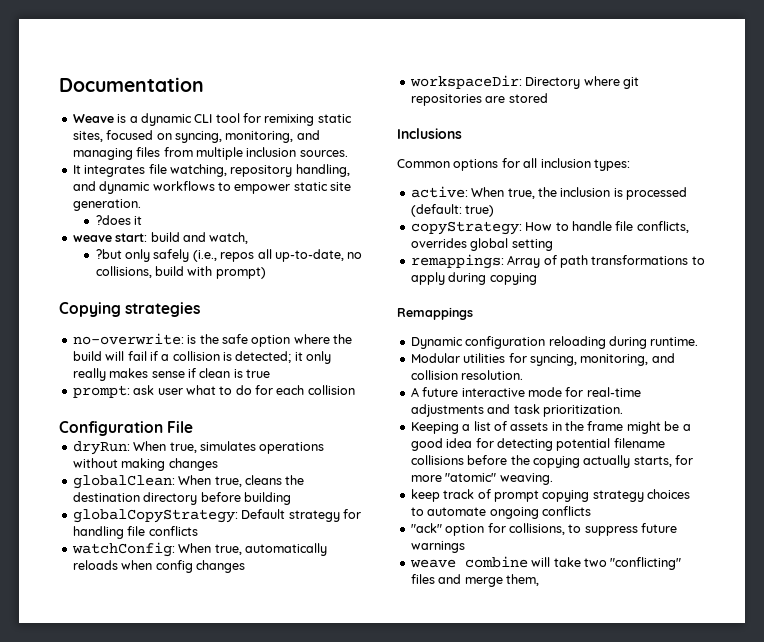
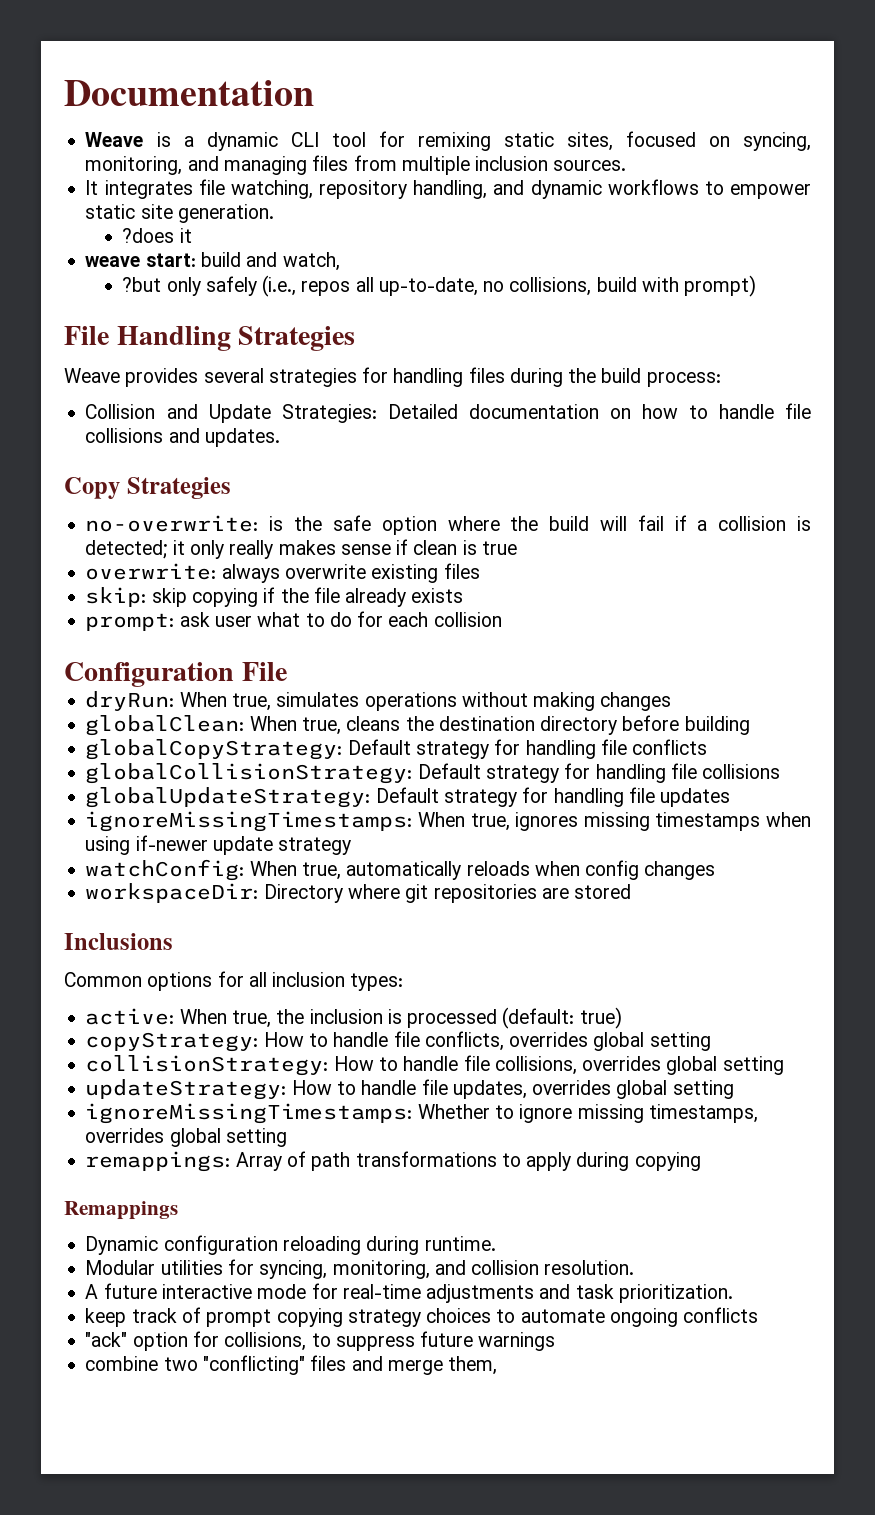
[59,302,201,317] Copying strategies -> [64,326,356,351] [64,367,721,387] [85,403,811,423] [85,428,280,447] [64,477,231,499] File Handling Strategies // Weave provides several strategies for handling files during the build process: // Collision and Update Strategies: Detailed documentation on how to handle file collisions and updates. // Copy Strategies
(270, 373) none -> [85,563,480,583] [85,587,464,607] // overwrite: always overwrite existing files // skip: skip copying if the file already exists
(198, 531) none -> [85,763,781,784] [85,787,731,808] [85,811,811,832] [85,835,352,855] // globalCollisionStrategy: Default strategy for handling file collisions // globalUpdateStrategy: Default strategy for handling file updates // ignoreMissingTimestamps: When true, ignores missing timestamps when using if-newer update strategy
(553, 245) none -> [85,1055,784,1076] [85,1079,734,1100] [85,1103,758,1124] [85,1128,287,1147] // collisionStrategy: How to handle file collisions, overrides global setting // updateStrategy: How to handle file updates, overrides global setting // ignoreMissingTimestamps: Whether to ignore missing timestamps, overrides global setting
[410,421,691,434] [410,438,665,451] [410,455,693,468] [410,473,553,485] // Keeping a list of assets in the frame might be a good idea for detecting potential filename collisions before the copying actually starts, for more "atomic" weaving. -> (733, 1293) none
[409,556,581,568] weave combine will take -> [85,1356,159,1371] combine

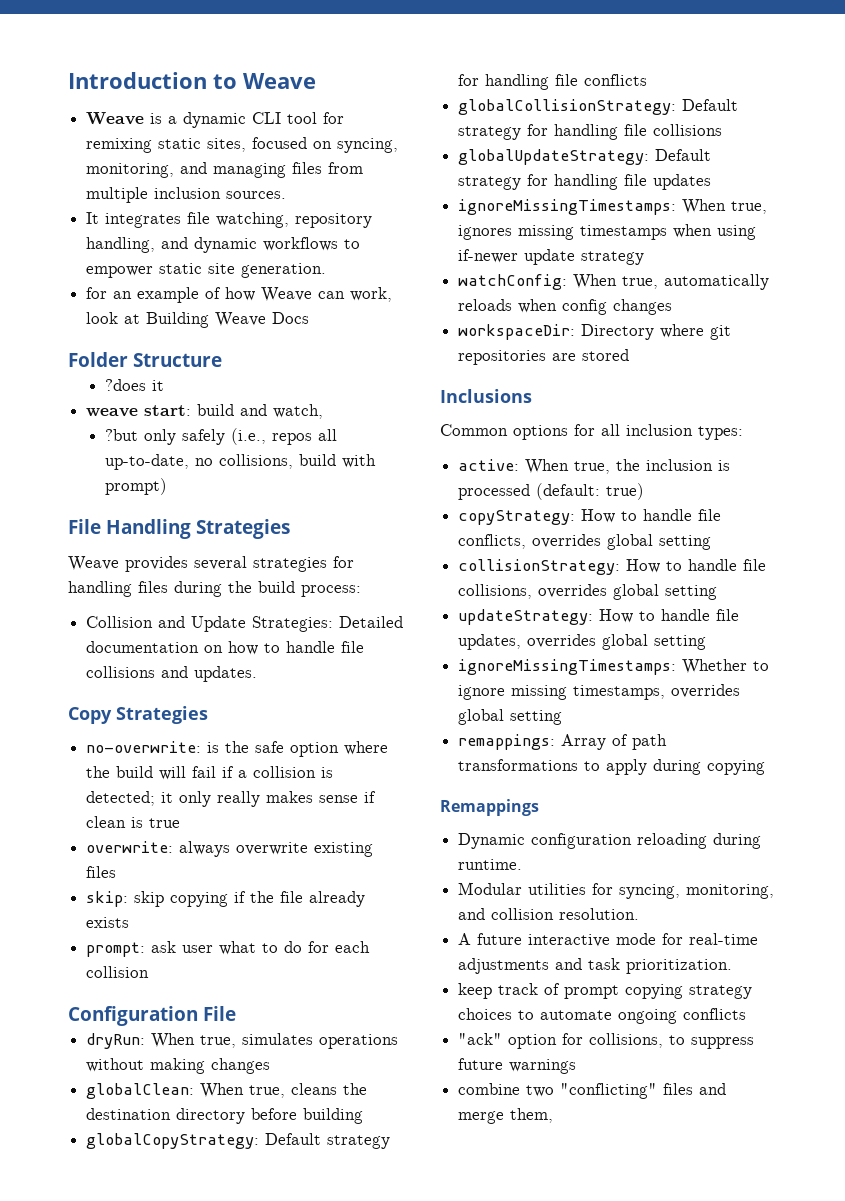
[64,80,314,106] Documentation -> [68,72,316,89] Introduction to Weave
(274, 213) none -> [86,287,393,303] [86,312,310,328] [68,352,222,367] // for an example of how Weave can work, look at Building Weave Docs // Folder Structure

